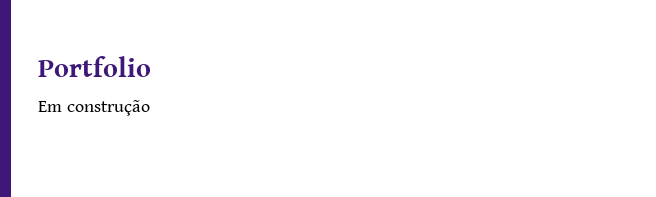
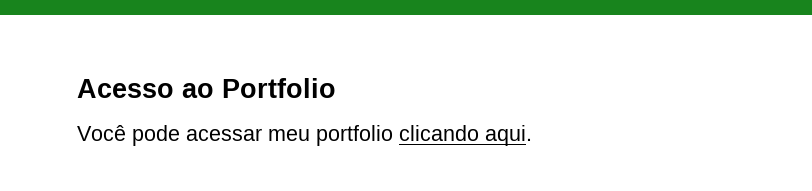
(38, 66) none -> [77,79,214,98] Acesso ao
[38,100,150,116] Em construção -> [77,125,532,146] Você pode acessar meu portfolio clicando aqui.

